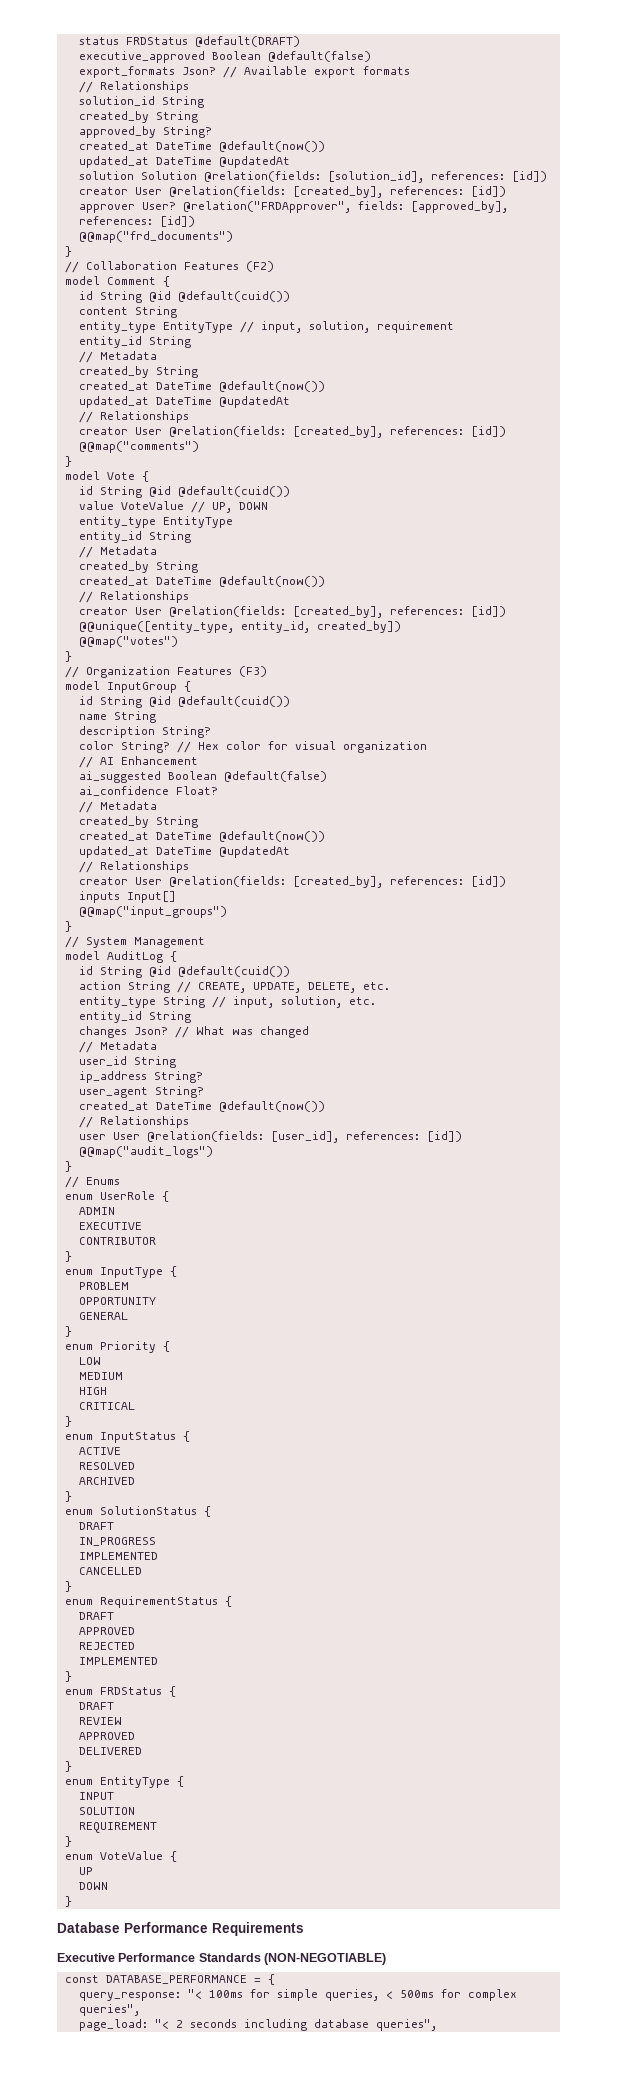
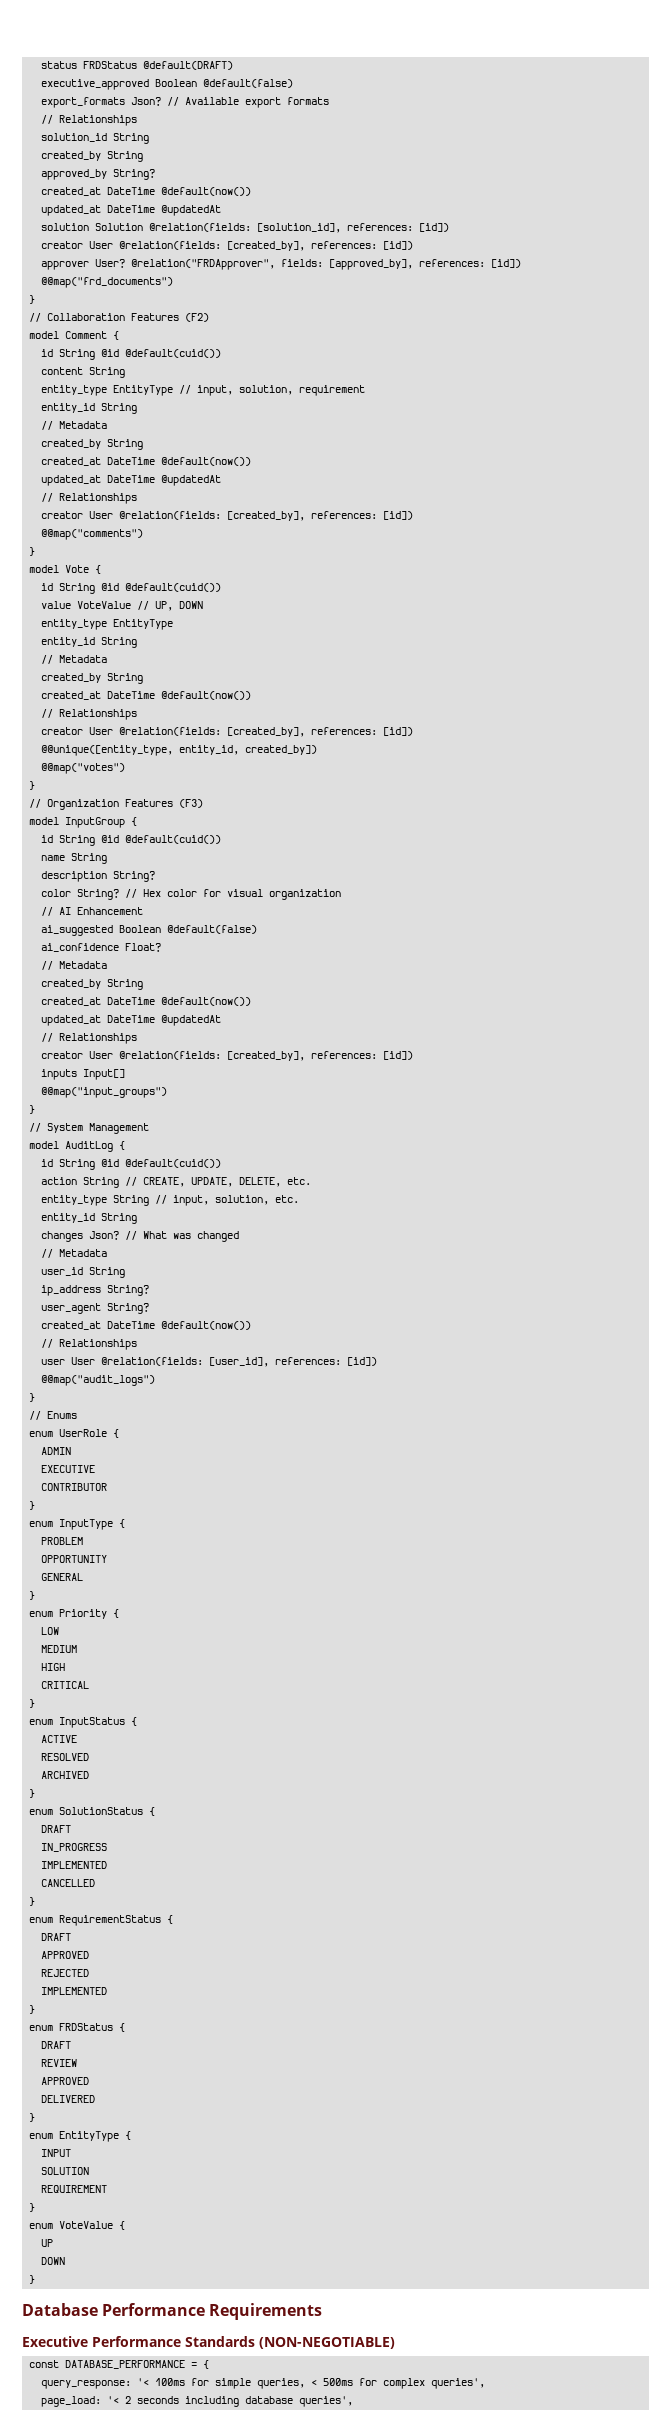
[187,1989,202,1999] "< -> [136,2378,149,2386] '<
[78,2004,140,2016] queries", -> [430,2378,485,2389] queries',
[154,2019,169,2029] "< -> [106,2396,119,2404] '<
[375,2019,437,2031] queries", -> [298,2396,353,2407] queries',

